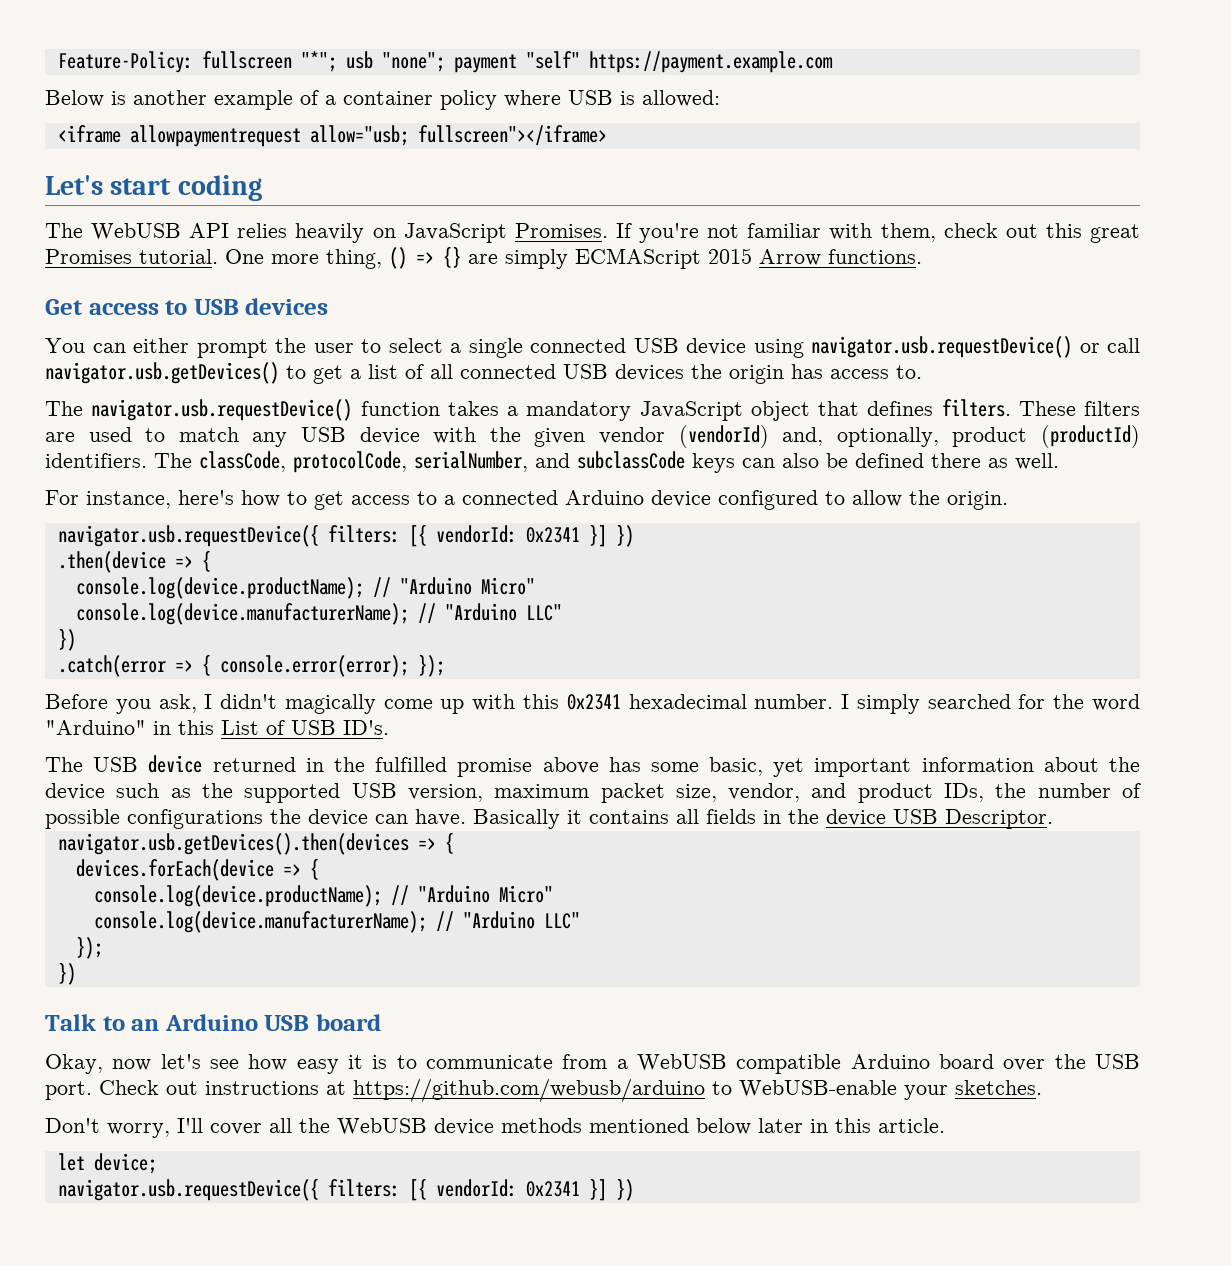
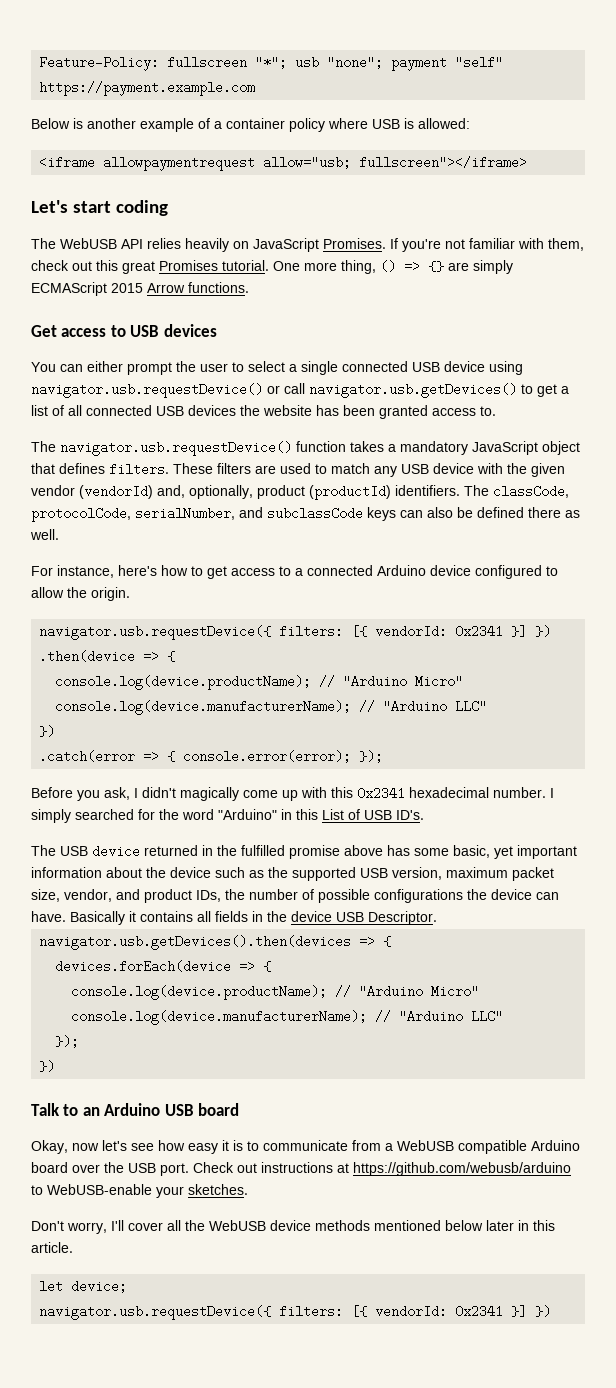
[729,364,823,384] origin has -> [263,405,428,419] website has been granted

